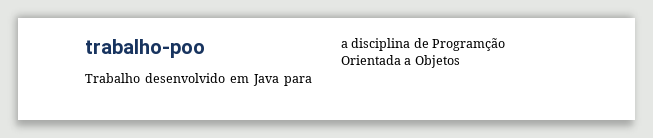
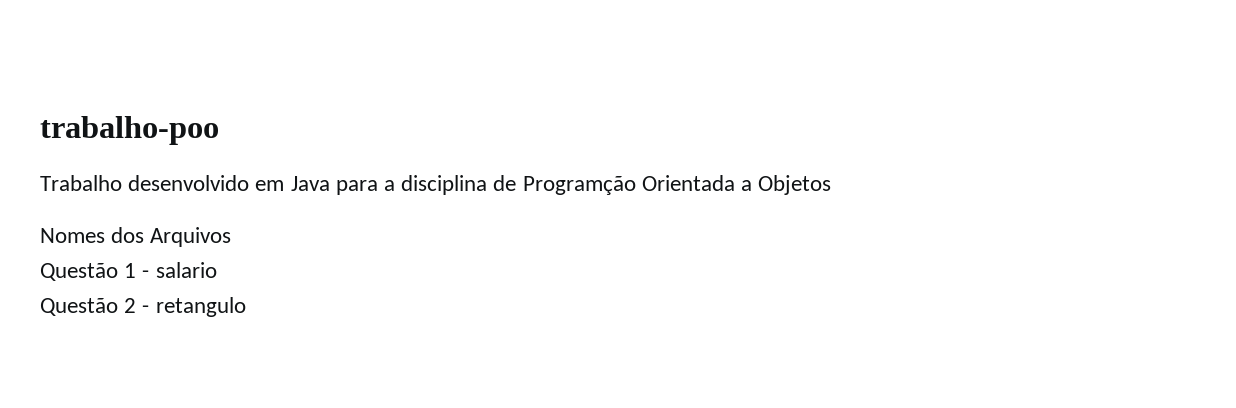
(460, 61) none -> [40,227,232,247] [40,262,217,281] [40,297,246,317] // Nomes dos Arquivos // Questão 1 - salario // Questão 2 - retangulo

